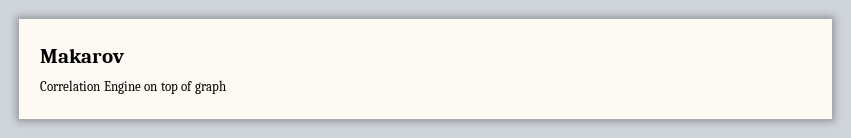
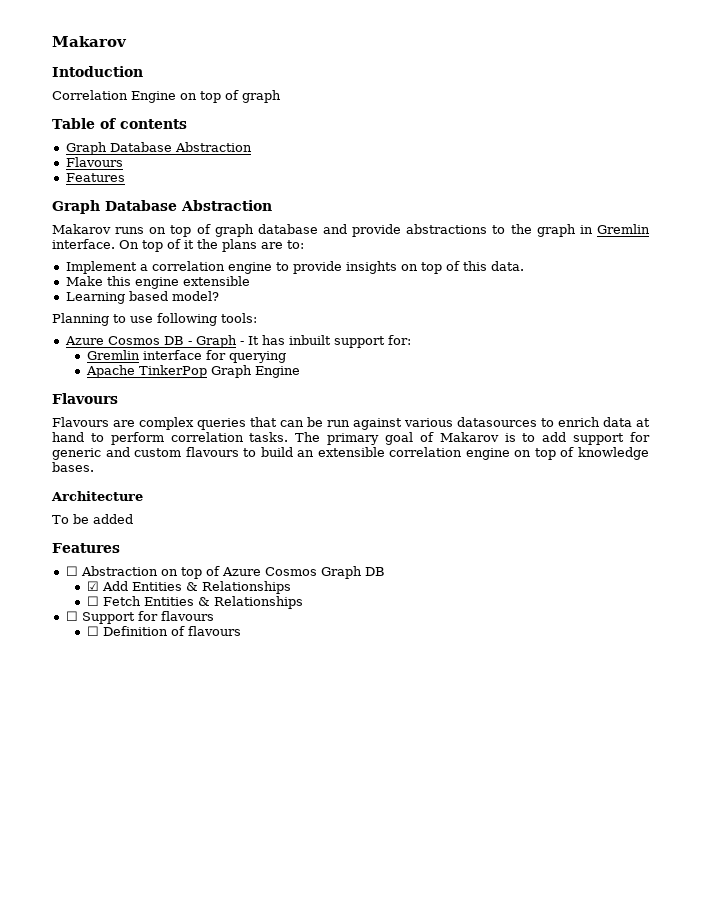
[40,48,124,63] Makarov -> [52,36,127,47] [52,66,143,77] Makarov // Intoduction
(226, 87) none -> [52,118,187,129] [65,142,252,155] [65,157,123,167] [65,173,125,182] [52,200,272,214] [52,224,650,237] [52,239,304,252] [65,261,524,274] [65,276,250,289] [65,291,219,304] [52,313,257,326] [64,335,411,348] [86,350,286,363] [85,365,300,378] [52,393,118,404] [52,417,650,430] [52,432,650,445] [52,447,650,460] [52,462,94,472] [51,491,143,501] [52,514,133,524] [52,543,120,553] [65,566,385,579] [86,581,291,594] [86,596,303,609] [65,611,214,624] [86,626,241,636] // Table of contents // Graph Database Abstraction // Flavours // Features // Graph Database Abstraction // Makarov runs on top of graph database and provide abstractions to the graph in Gremlin interface. On top of it the plans are to: // Implement a correlation engine to provide insights on top of this data. // Make this engine extensible // Learning based model? // Planning to use following tools: // Azure Cosmos DB - Graph - It has inbuilt support for: // Gremlin interface for querying // Apache TinkerPop Graph Engine // Flavours // Flavours are complex queries that can be run against various datasources to enrich data at hand to perform correlation tasks. The primary goal of Makarov is to add support for generic and custom flavours to build an extensible correlation engine on top of knowledge bases. // Architecture // To be added // Features // ☐ Abstraction on top of Azure Cosmos Graph DB // ☑ Add Entities & Relationships // ☐ Fetch Entities & Relationships // ☐ Support for flavours // ☐ Definition of flavours

